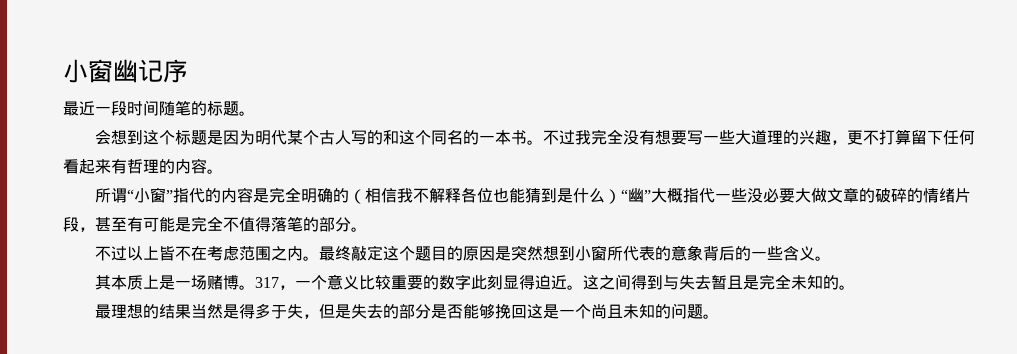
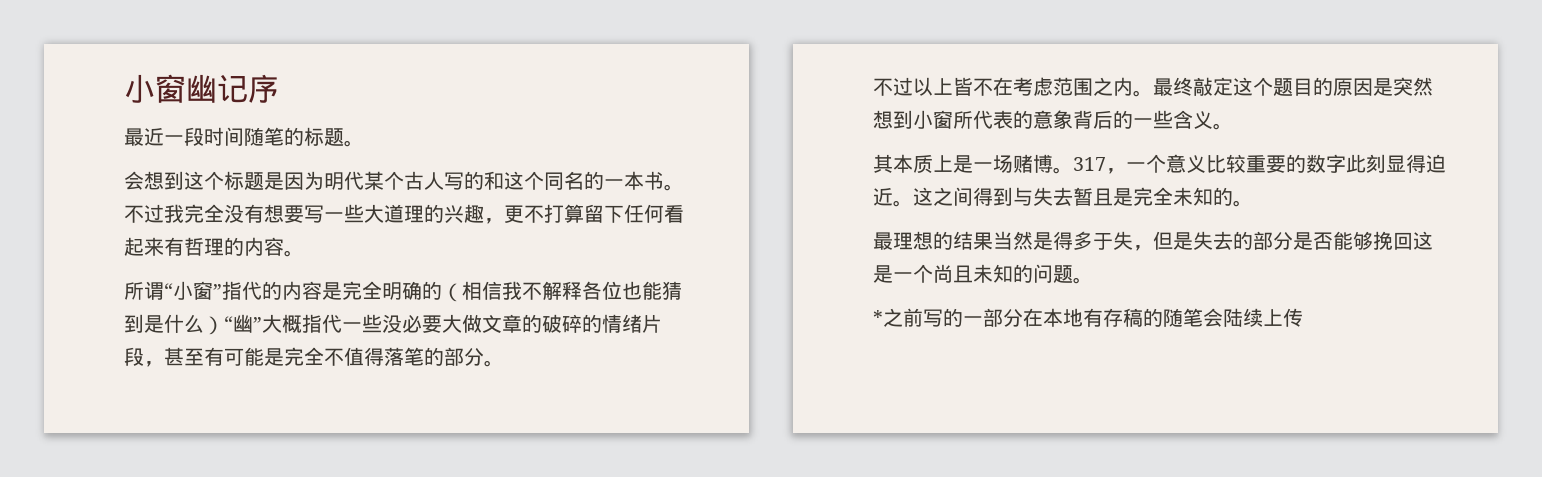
(719, 316) none -> [873,308,1303,327] // *之前写的一部分在本地有存稿的随笔会陆续上传

